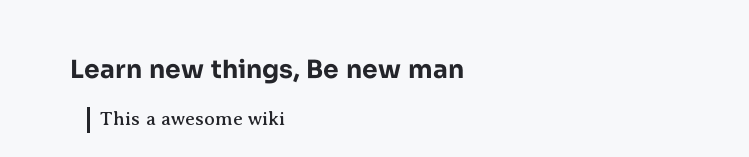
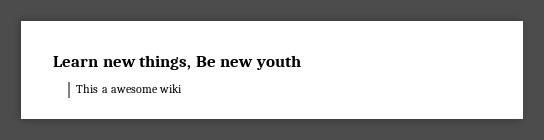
[407,63,464,79] man -> [255,55,301,70] youth

